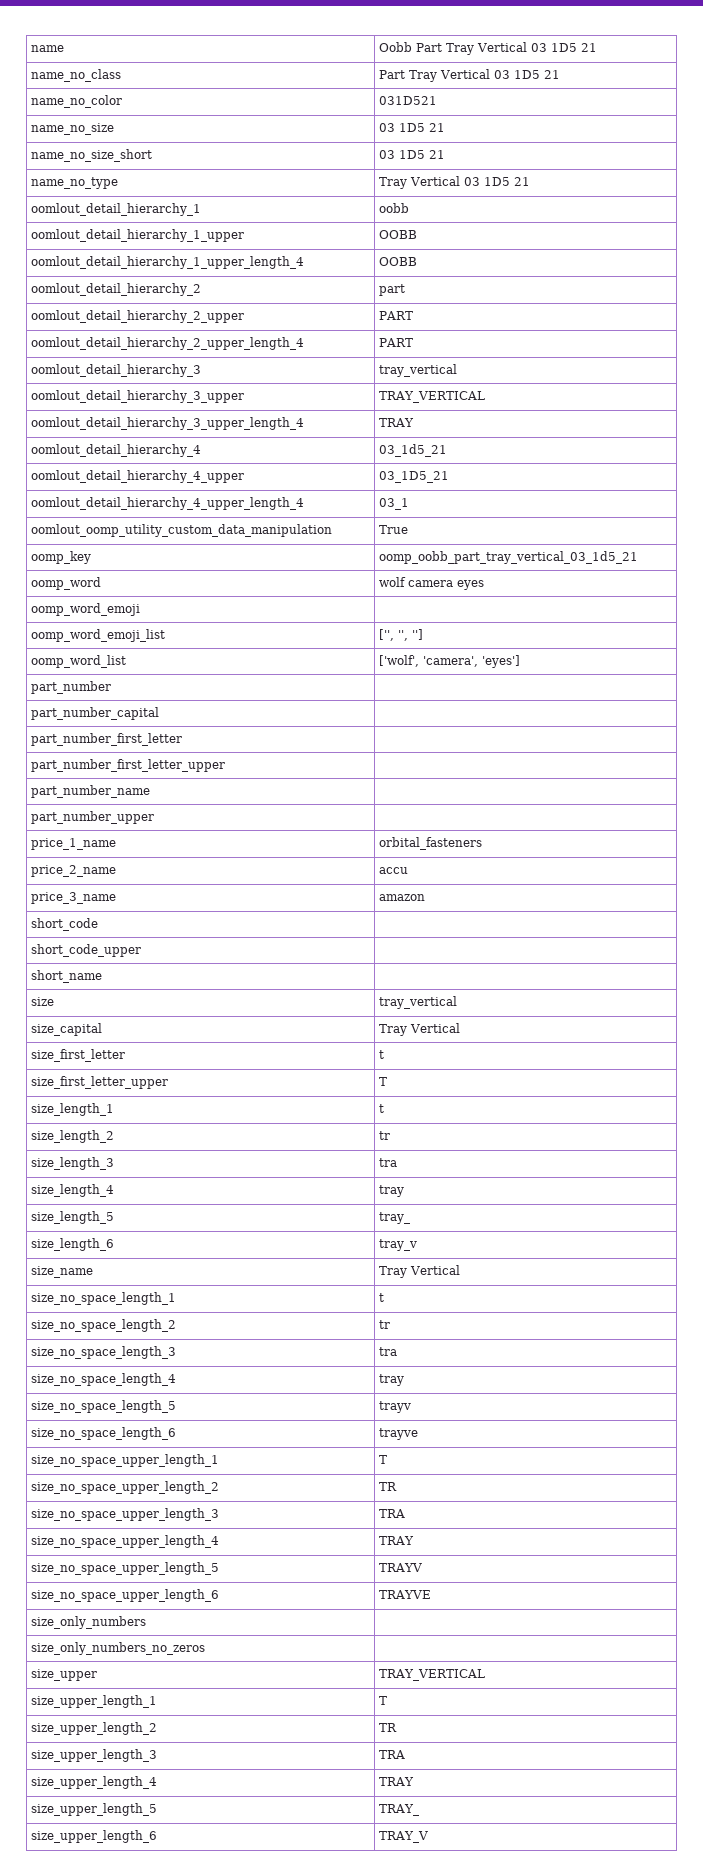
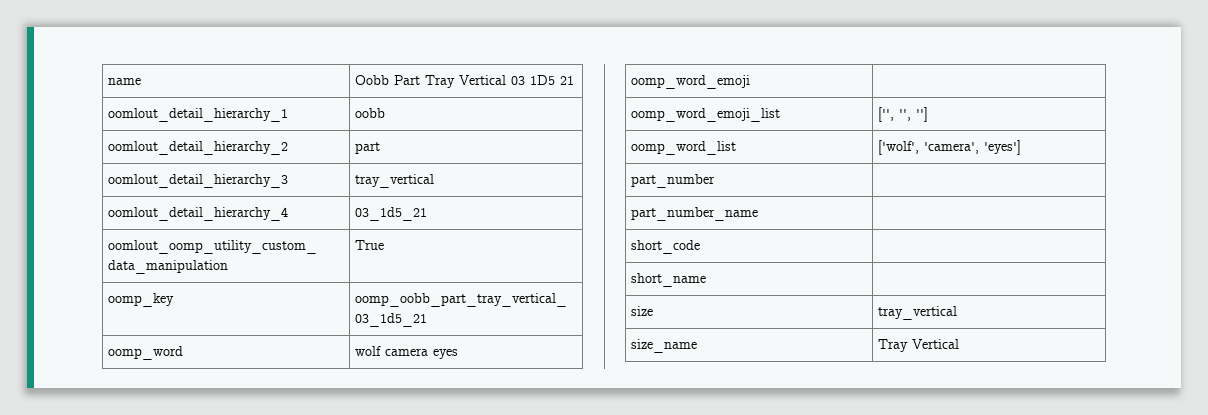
[30,69,121,82] [378,69,560,82] [30,95,122,108] [378,96,437,105] [30,123,114,135] [378,123,445,132] [30,149,152,162] [378,150,445,159] [30,177,118,189] [378,176,530,189] [30,203,201,216] [378,203,409,213] [30,229,244,242] [378,230,417,239] [30,256,304,269] [378,257,417,266] [30,283,201,296] [378,284,405,296] [30,310,244,323] [378,311,413,320] [30,337,304,350] [378,338,413,347] [30,364,201,377] [378,364,457,377] [30,390,244,403] [378,391,485,403] [30,417,304,430] [378,418,414,427] [30,444,201,457] [378,444,447,457] [30,470,244,483] [378,471,449,483] [30,497,304,510] [378,498,409,510] name_no_class | Part Tray Vertical 03 1D5 21 // name_no_color | 031D521 // name_no_size | 03 1D5 21 // name_no_size_short | 03 1D5 21 // name_no_type | Tray Vertical 03 1D5 21 // oomlout_detail_hierarchy_1 | oobb // oomlout_detail_hierarchy_1_upper | OOBB // oomlout_detail_hierarchy_1_upper_length_4 | OOBB // oomlout_detail_hierarchy_2 | part // oomlout_detail_hierarchy_2_upper | PART // oomlout_detail_hierarchy_2_upper_length_4 | PART // oomlout_detail_hierarchy_3 | tray_vertical // oomlout_detail_hierarchy_3_upper | TRAY_VERTICAL // oomlout_detail_hierarchy_3_upper_length_4 | TRAY // oomlout_detail_hierarchy_4 | 03_1d5_21 // oomlout_detail_hierarchy_4_upper | 03_1D5_21 // oomlout_detail_hierarchy_4_upper_length_4 | 03_1 -> [108,108,289,122] [355,108,386,118] [108,141,289,155] [355,142,381,154] [108,174,289,188] [355,174,435,188] [108,207,289,221] [355,207,428,221] oomlout_detail_hierarchy_1 | oobb // oomlout_detail_hierarchy_2 | part // oomlout_detail_hierarchy_3 | tray_vertical // oomlout_detail_hierarchy_4 | 03_1d5_21
[30,707,159,720] [30,733,182,746] [30,759,225,772] [30,785,150,798] [30,811,154,824] [30,838,116,850] [378,837,482,850] [30,865,116,877] [378,867,408,874] [30,892,116,904] [378,894,425,901] part_number_capital | // part_number_first_letter | // part_number_first_letter_upper | // part_number_name | // part_number_upper | // price_1_name | orbital_fasteners // price_2_name | accu // price_3_name | amazon -> [631,207,759,221] part_number_name |
[30,944,141,957] // short_code_upper | -> (701, 247) none
[30,1023,102,1036] [378,1023,460,1036] [30,1049,125,1062] [378,1050,384,1059] [30,1076,168,1089] [378,1077,387,1086] [30,1103,114,1116] [378,1104,384,1113] [30,1130,114,1143] [378,1131,390,1140] [30,1157,114,1170] [378,1158,397,1167] [30,1184,114,1197] [378,1185,404,1197] [30,1211,114,1224] [378,1212,410,1224] [30,1238,114,1251] [378,1239,417,1251] [30,1266,93,1278] [378,1265,460,1278] [30,1292,176,1305] [378,1293,384,1302] [30,1319,176,1332] [378,1320,390,1329] [30,1346,176,1359] [378,1347,397,1356] [30,1373,176,1386] [378,1374,404,1386] [30,1400,176,1413] [378,1401,411,1413] [30,1427,176,1440] [378,1428,418,1440] [30,1454,219,1467] [378,1455,387,1464] [30,1481,219,1494] [378,1482,397,1491] [30,1508,219,1521] [378,1509,405,1518] [30,1535,219,1548] [378,1536,414,1545] [30,1562,219,1575] [378,1563,422,1572] [30,1589,219,1602] [378,1590,431,1599] [30,1616,146,1629] [30,1642,205,1655] [30,1669,97,1681] [378,1669,485,1681] [30,1695,157,1708] [378,1696,387,1705] [30,1722,157,1735] [378,1723,397,1732] [30,1749,157,1762] [378,1750,405,1759] [30,1776,157,1789] [378,1777,414,1786] [30,1803,157,1816] [378,1804,419,1816] [30,1830,157,1843] [378,1831,428,1843] size_capital | Tray Vertical // size_first_letter | t // size_first_letter_upper | T // size_length_1 | t // size_length_2 | tr // size_length_3 | tra // size_length_4 | tray // size_length_5 | tray_ // size_length_6 | tray_v // size_name | Tray Vertical // size_no_space_length_1 | t // size_no_space_length_2 | tr // size_no_space_length_3 | tra // size_no_space_length_4 | tray // size_no_space_length_5 | trayv // size_no_space_length_6 | trayve // size_no_space_upper_length_1 | T // size_no_space_upper_length_2 | TR // size_no_space_upper_length_3 | TRA // size_no_space_upper_length_4 | TRAY // size_no_space_upper_length_5 | TRAYV // size_no_space_upper_length_6 | TRAYVE // size_only_numbers | // size_only_numbers_no_zeros | // size_upper | TRAY_VERTICAL // size_upper_length_1 | T // size_upper_length_2 | TR // size_upper_length_3 | TRA // size_upper_length_4 | TRAY // size_upper_length_5 | TRAY_ // size_upper_length_6 | TRAY_V -> [631,339,698,353] [878,339,960,352] size_name | Tray Vertical

